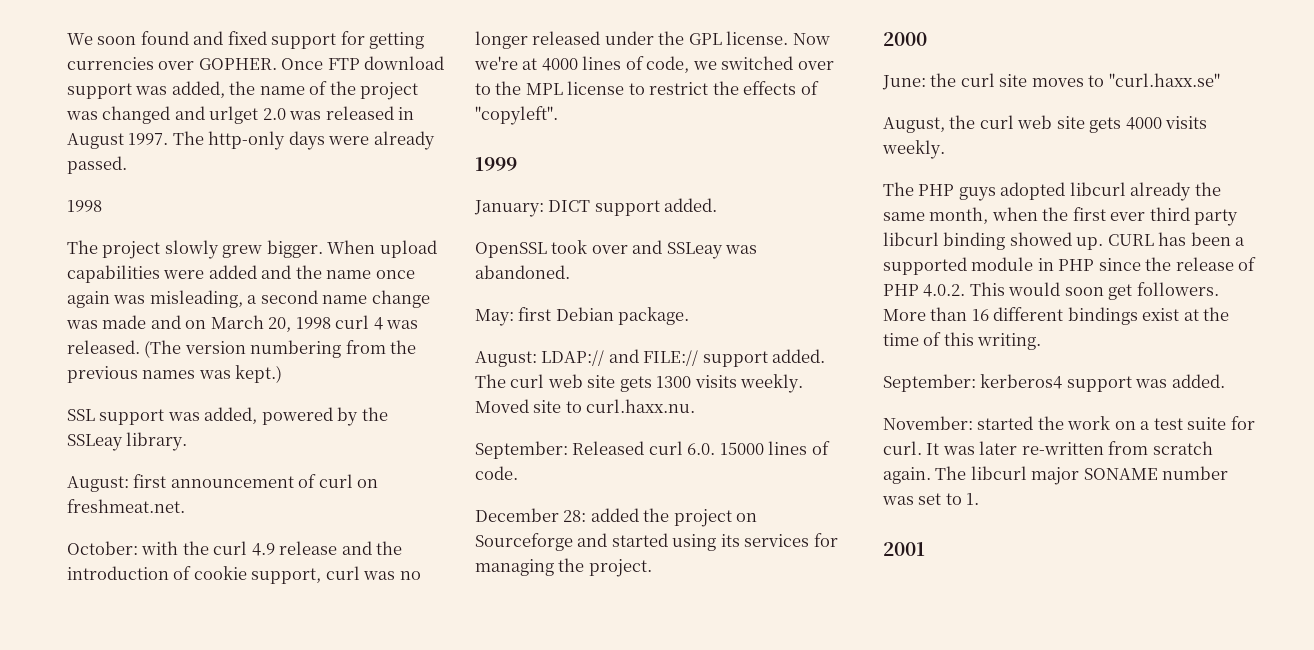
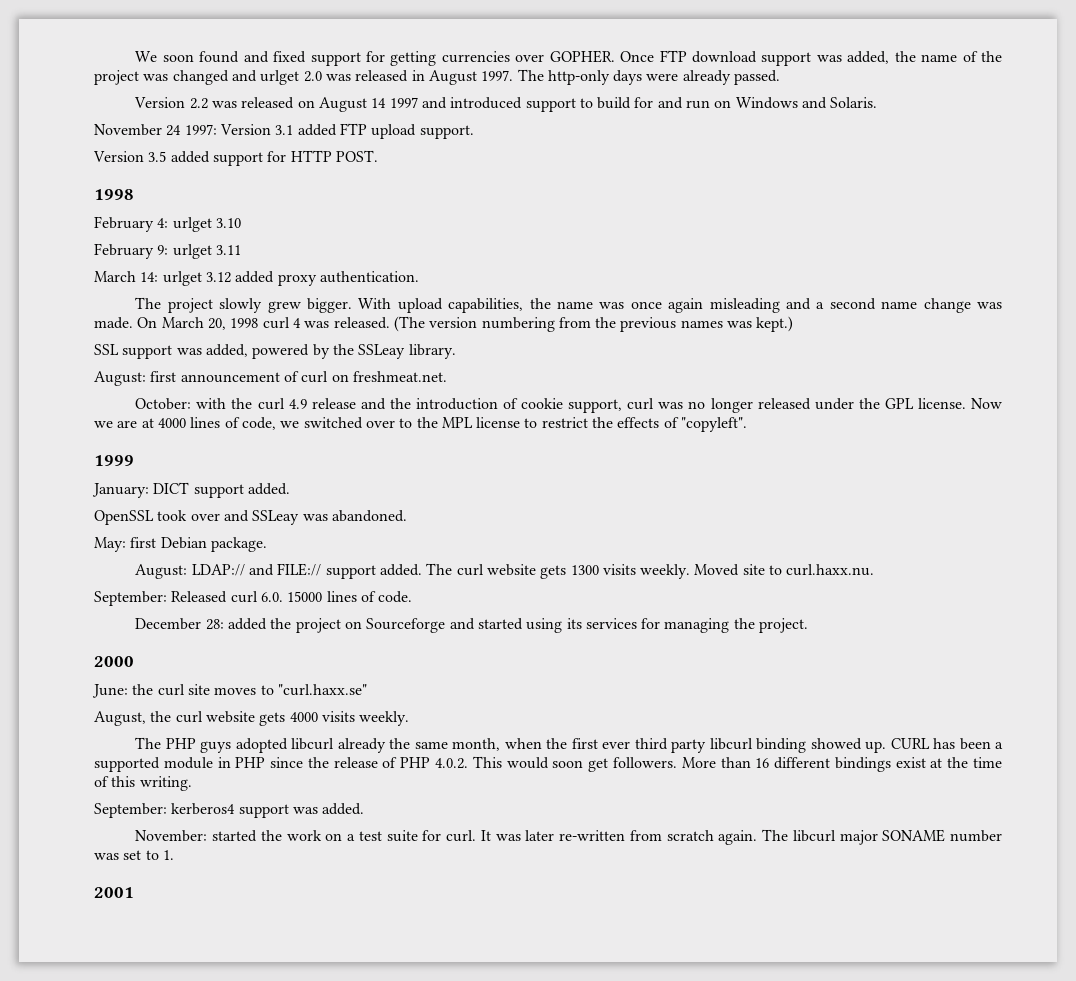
[67,200,102,212] 1998 -> [134,97,878,112] [94,123,474,139] [93,150,378,166] [94,189,134,200] [94,216,241,232] [94,243,241,259] [94,271,419,286] Version 2.2 was released on August 14 1997 and introduced support to build for and run on Windows and Solaris. // November 24 1997: Version 3.1 added FTP upload support. // Version 3.5 added support for HTTP POST. // 1998 // February 4: urlget 3.10 // February 9: urlget 3.11 // March 14: urlget 3.12 added proxy authentication.
[327,240,437,258] [67,265,372,283] When upload capabilities were added and the name -> [358,298,625,313] With upload capabilities, the name was
[113,290,243,308] was misleading, -> [709,298,811,313] misleading and
[102,315,207,329] made and on -> [94,317,158,329] made. On
[474,56,518,70] we're -> [94,420,138,428] we are
[547,374,616,388] web site -> [486,564,536,576] website
[1017,115,1085,129] web site -> [205,711,255,723] website

